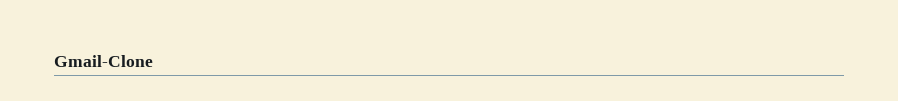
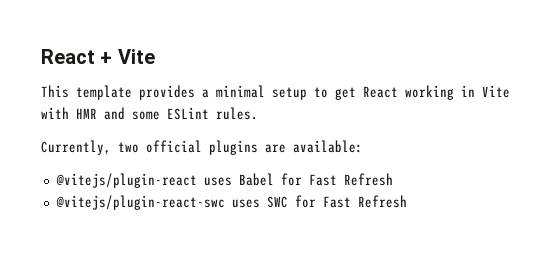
[54,55,153,67] Gmail-Clone -> [41,49,155,64] [41,85,510,100] [41,107,258,120] [41,140,363,155] [55,173,393,188] [55,195,407,210] React + Vite // This template provides a minimal setup to get React working in Vite with HMR and some ESLint rules. // Currently, two official plugins are available: // @vitejs/plugin-react uses Babel for Fast Refresh // @vitejs/plugin-react-swc uses SWC for Fast Refresh

